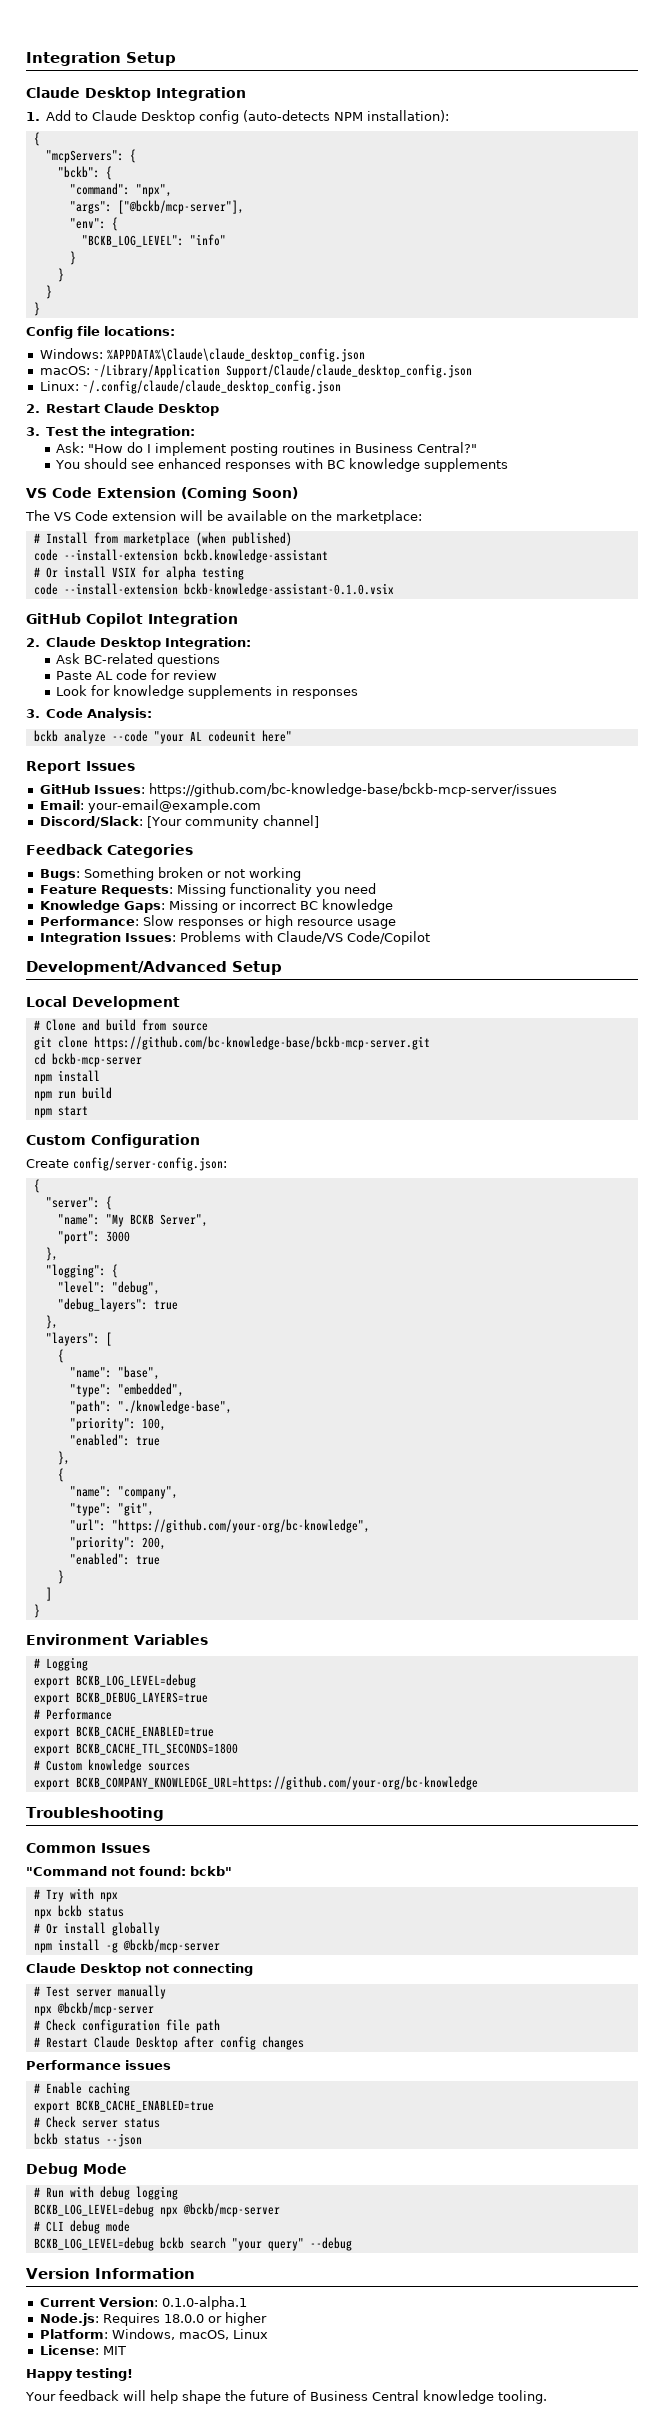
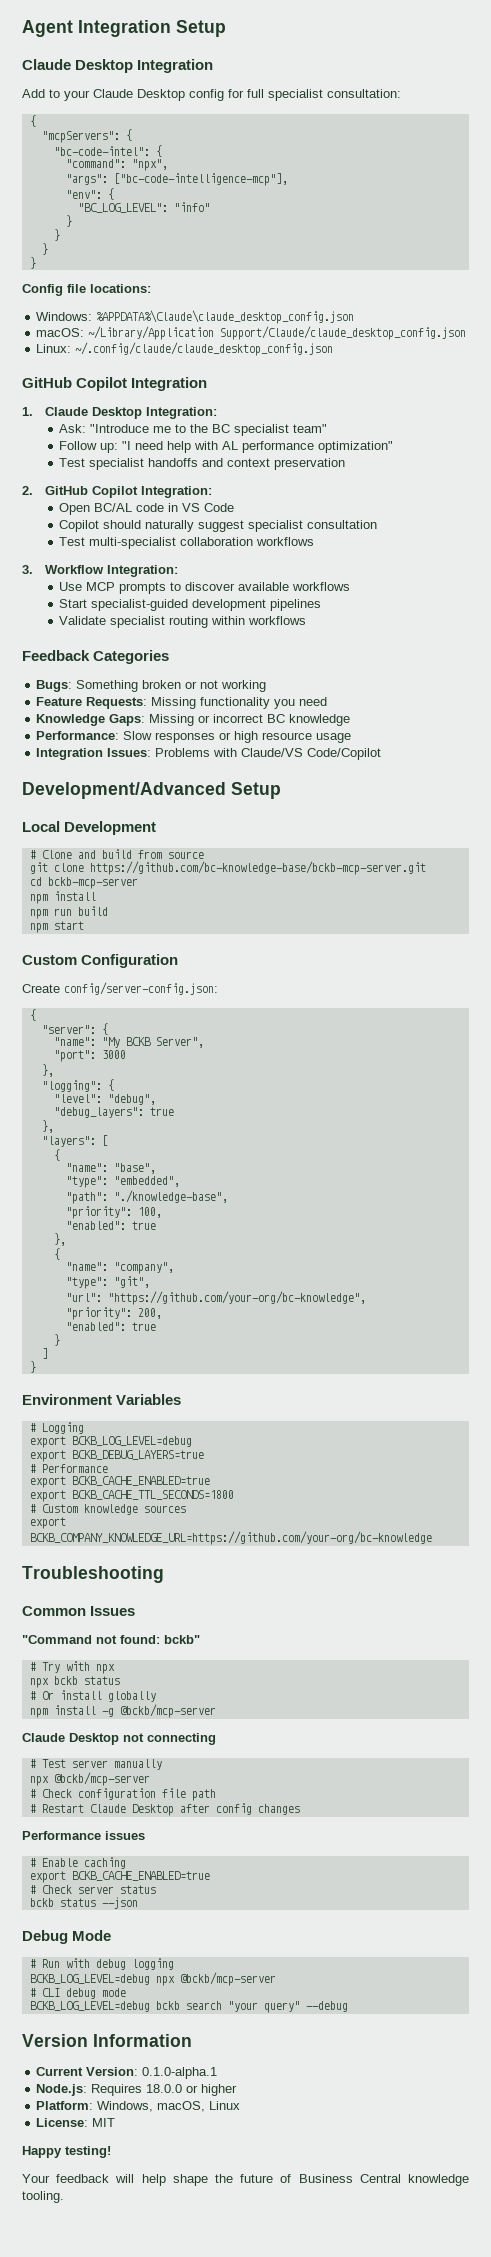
(26, 59) none -> [22,20,73,37] Agent
[26,112,40,121] 1. -> (214, 66) none
(89, 116) none -> [64,90,90,101] your
[243,110,450,122] (auto-detects NPM installation): -> [228,89,401,101] for full specialist consultation:
[57,166,100,178] "bckb": -> [53,146,150,156] "bc-code-intel":
[117,200,244,214] ["@bckb/mcp-server"], -> [113,173,288,186] ["bc-code-intelligence-mcp"],
[81,235,184,247] "BCKB_LOG_LEVEL": -> [77,203,168,213] "BC_LOG_LEVEL":
[26,403,220,416] [26,426,196,439] [55,442,477,456] [54,458,508,472] [26,487,298,501] [25,510,422,524] [33,532,292,546] [33,549,328,563] [33,566,244,580] [33,583,394,597] // 2. Restart Claude Desktop // 3. Test the integration: // Ask: "How do I implement posting routines in Business Central?" // You should see enhanced responses with BC knowledge supplements // VS Code Extension (Coming Soon) // The VS Code extension will be available on the marketplace: // # Install from marketplace (when published) // code --install-extension bckb.knowledge-assistant // # Or install VSIX for alpha testing // code --install-extension bckb-knowledge-assistant-0.1.0.vsix -> (334, 349) none
[26,638,40,647] 2. -> [22,407,33,416] 1.
[55,653,220,667] [55,669,217,680] [55,685,358,699] [26,708,153,721] [33,730,292,744] [26,761,135,774] [39,783,557,797] [39,799,261,813] [39,815,319,829] Ask BC-related questions // Paste AL code for review // Look for knowledge supplements in responses // 3. Code Analysis: // bckb analyze --code "your AL codeunit here" // Report Issues // GitHub Issues: https://github.com/bc-knowledge-base/bckb-mcp-server/issues // Email: your-email@example.com // Discord/Slack: [Your community channel] -> [59,424,328,436] [59,441,394,453] [59,458,346,470] [22,486,213,498] [59,503,235,515] [59,520,378,532] [59,537,315,549] [22,565,179,577] [59,582,351,594] [59,599,322,611] [59,616,307,628] Ask: "Introduce me to the BC specialist team" // Follow up: "I need help with AL performance optimization" // Test specialist handoffs and context preservation // 2. GitHub Copilot Integration: // Open BC/AL code in VS Code // Copilot should naturally suggest specialist consultation // Test multi-specialist collaboration workflows // 3. Workflow Integration: // Use MCP prompts to discover available workflows // Start specialist-guided development pipelines // Validate specialist routing within workflows

